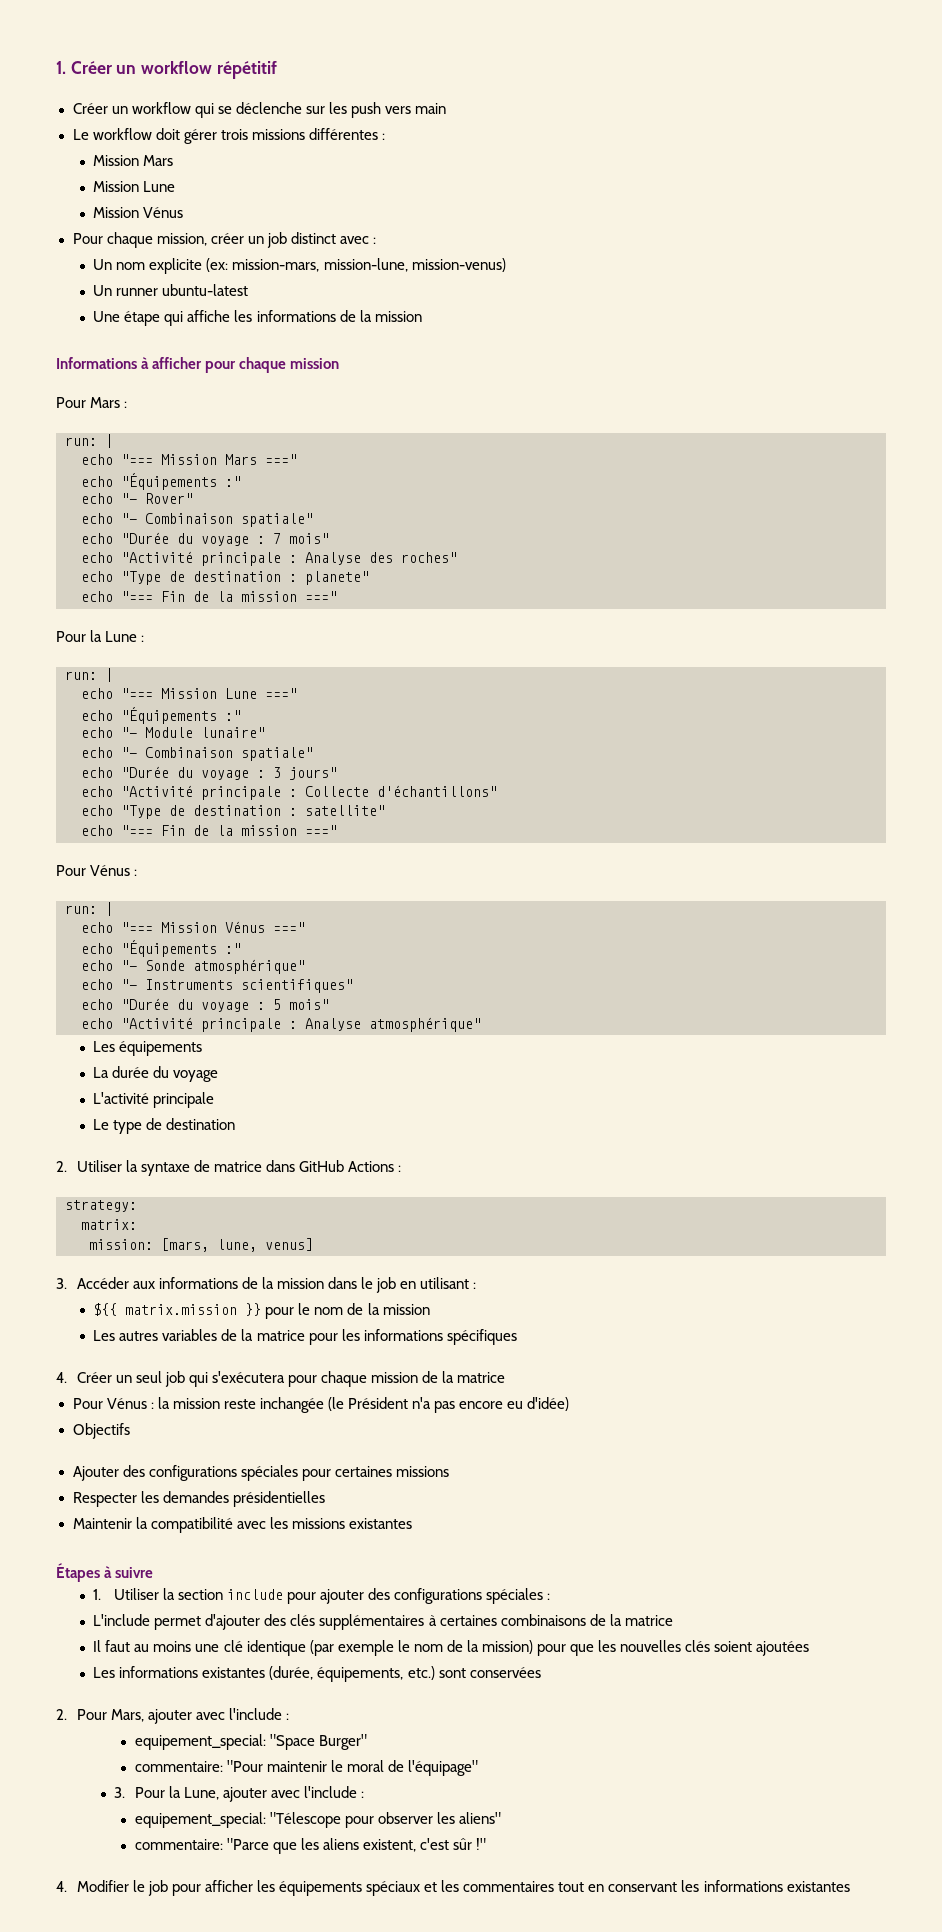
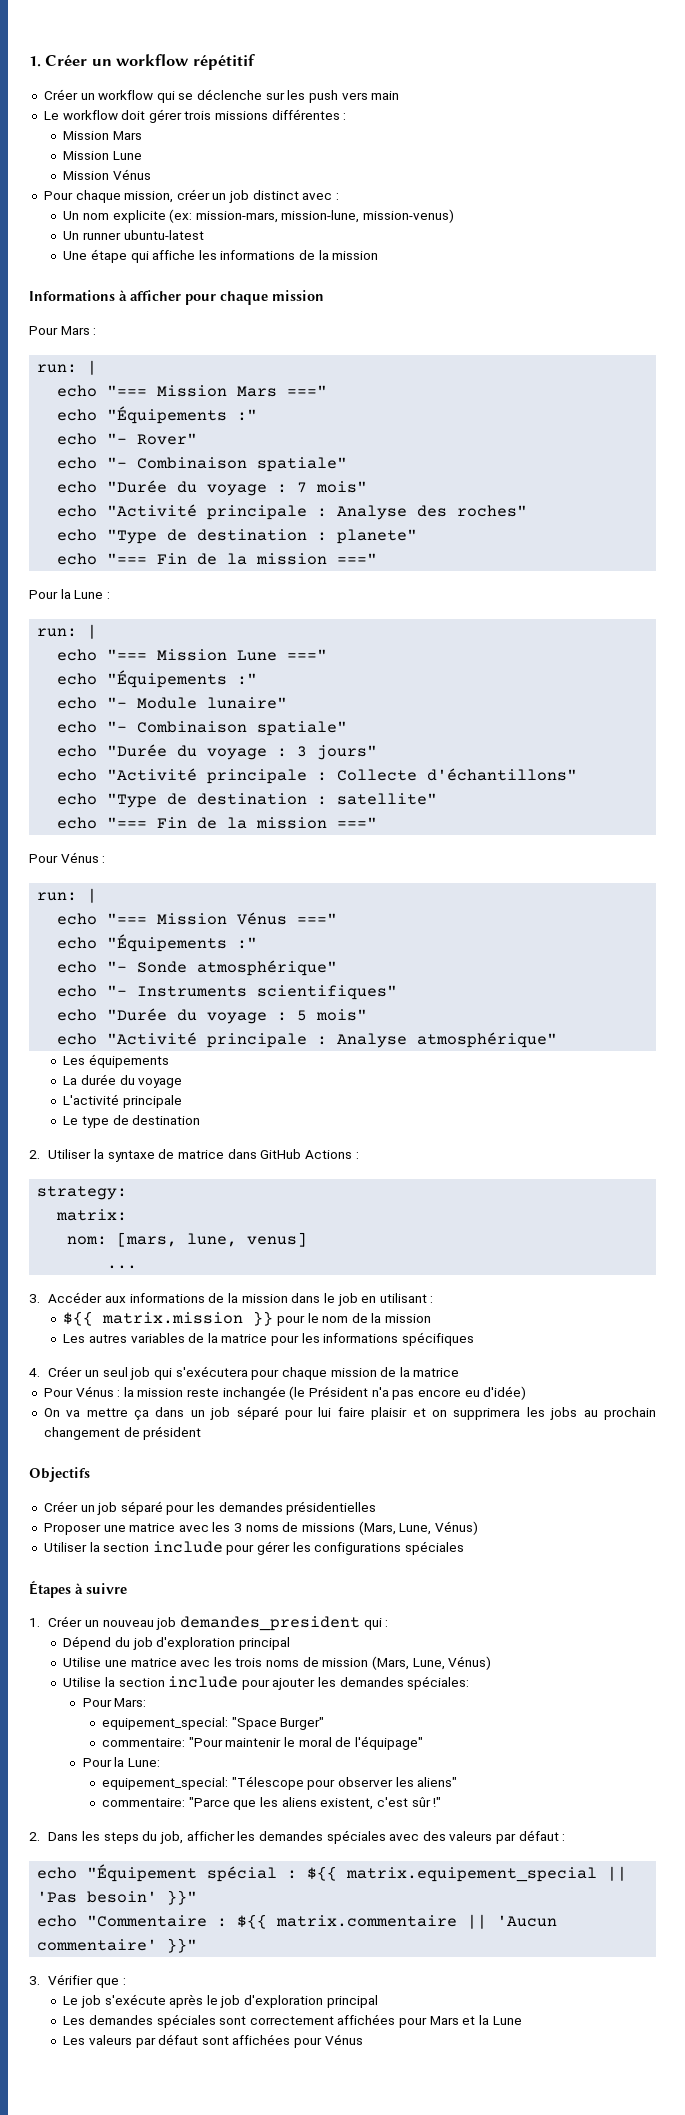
[89,1239,153,1250] mission: -> [67,1236,108,1245] nom:
(313, 1244) none -> [107,1265,138,1269] // ...
[72,1423,130,1439] [72,1465,449,1481] [72,1491,325,1507] [72,1517,412,1533] [56,1563,154,1582] [93,1588,160,1600] Objectifs // Ajouter des configurations spéciales pour certaines missions // Respecter les demandes présidentielles // Maintenir la compatibilité avec les missions existantes // Étapes à suivre // 1. Utiliser -> [43,1406,657,1420] [43,1426,202,1440] [29,1467,90,1482] [43,1501,377,1515] [43,1521,478,1535] [43,1541,465,1555] [29,1580,127,1598] [29,1616,389,1631] [63,1636,290,1650] [63,1656,492,1670] [63,1677,102,1687] On va mettre ça dans un job séparé pour lui faire plaisir et on supprimera les jobs au prochain changement de président // Objectifs // Créer un job séparé pour les demandes présidentielles // Proposer une matrice avec les 3 noms de missions (Mars, Lune, Vénus) // Utiliser la section include pour gérer les configurations spéciales // Étapes à suivre // 1. Créer un nouveau job demandes_president qui : // Dépend du job d'exploration principal // Utilise une matrice avec les trois noms de mission (Mars, Lune, Vénus) // Utilise
[368,1588,551,1604] [93,1614,673,1630] [93,1640,810,1656] [93,1666,541,1682] [56,1708,290,1724] des configurations spéciales : // L'include permet d'ajouter des clés supplémentaires à certaines combinaisons de la matrice // Il faut au moins une clé identique (par exemple le nom de la mission) pour que les nouvelles clés soient ajoutées // Les informations existantes (durée, équipements, etc.) sont conservées // 2. Pour Mars, ajouter avec l'include : -> [318,1676,470,1690] [82,1698,147,1707] les demandes spéciales: // Pour Mars:
[114,1786,365,1802] 3. Pour la Lune, ajouter avec l'include : -> [82,1757,160,1767] Pour la Lune:
[56,1880,850,1896] 4. Modifier le job pour afficher les équipements spéciaux et les commentaires tout en conservant les informations existantes -> [29,1830,566,1844] [37,1864,628,1882] [37,1890,198,1905] [37,1914,558,1929] [37,1938,198,1953] [29,1974,126,1988] [63,1994,378,2008] [63,2014,522,2028] [63,2034,363,2048] 2. Dans les steps du job, afficher les demandes spéciales avec des valeurs par défaut : // echo "Équipement spécial : ${{ matrix.equipement_special || 'Pas besoin' }}" // echo "Commentaire : ${{ matrix.commentaire || 'Aucun commentaire' }}" // 3. Vérifier que : // Le job s'exécute après le job d'exploration principal // Les demandes spéciales sont correctement affichées pour Mars et la Lune // Les valeurs par défaut sont affichées pour Vénus

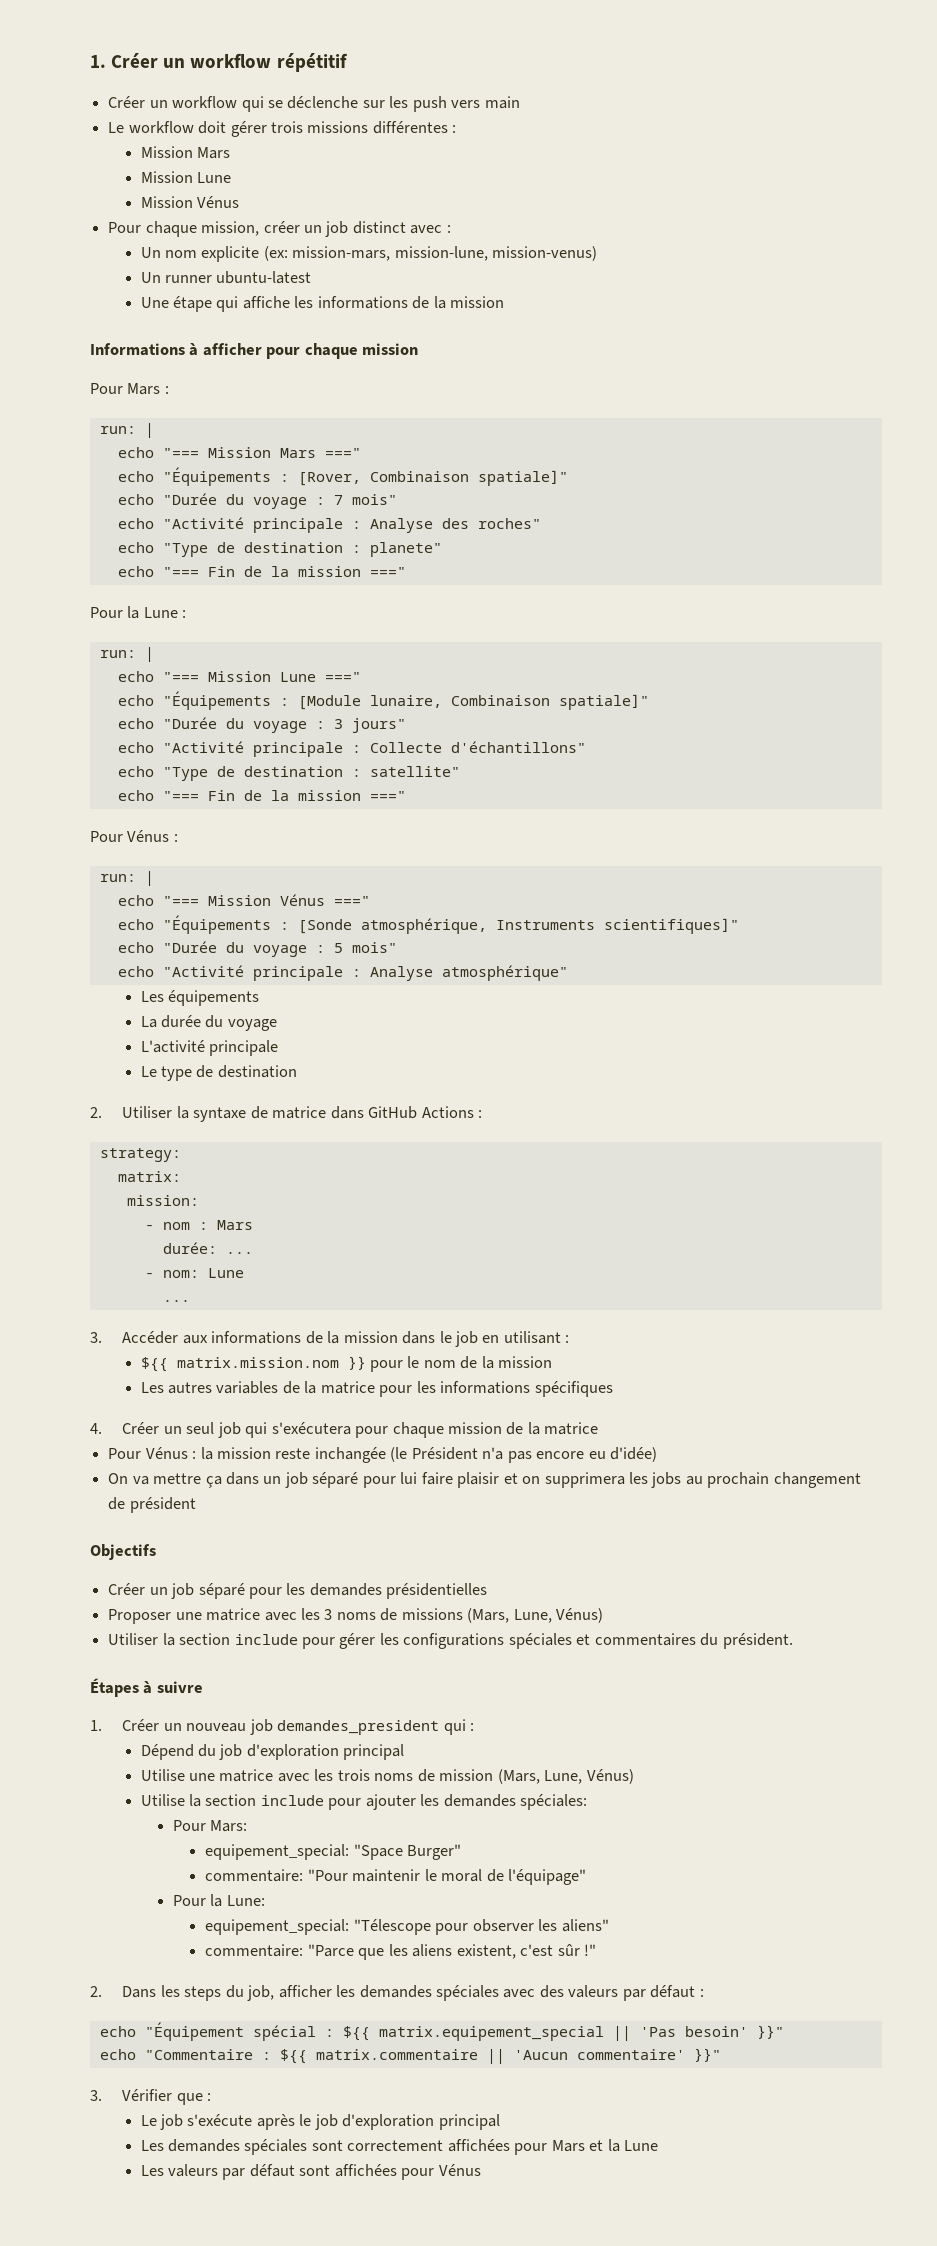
[237,409,258,421] [57,433,198,445] [57,457,348,472] :" // echo "- Rover" // echo "- Combinaison spatiale" -> [279,470,568,486] : [Rover, Combinaison spatiale]"
[237,673,258,685] [57,697,288,709] [57,721,348,736] :" // echo "- Module lunaire" // echo "- Combinaison spatiale" -> [279,694,649,710] : [Module lunaire, Combinaison spatiale]"
[237,937,258,949] [57,960,338,976] [57,985,398,1000] :" // echo "- Sonde atmosphérique" // echo "- Instruments scientifiques" -> [279,918,739,934] : [Sonde atmosphérique, Instruments scientifiques]"
[67,1232,308,1247] nom: [mars, lune, venus] -> [126,1195,199,1206] [144,1220,253,1230] [162,1242,253,1254] [144,1268,244,1278] mission: // - nom : Mars // durée: ... // - nom: Lune
[102,1312,244,1324] matrix.mission -> [176,1357,339,1368] matrix.mission.nom
(465, 1548) none -> [576,1633,793,1649] et commentaires du président.

